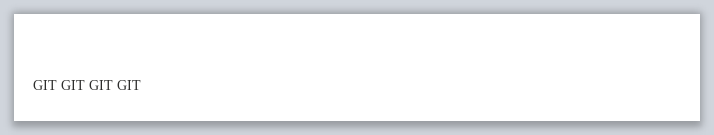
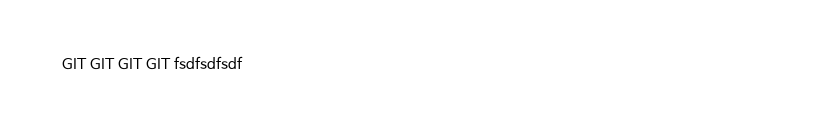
(141, 85) none -> [173,56,243,69] fsdfsdfsdf

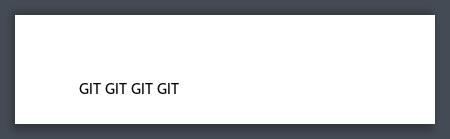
[173,56,243,69] fsdfsdfsdf -> (180, 88) none

